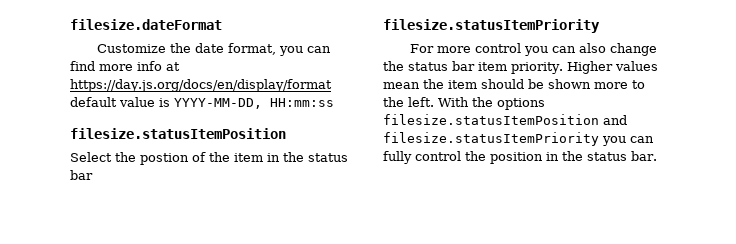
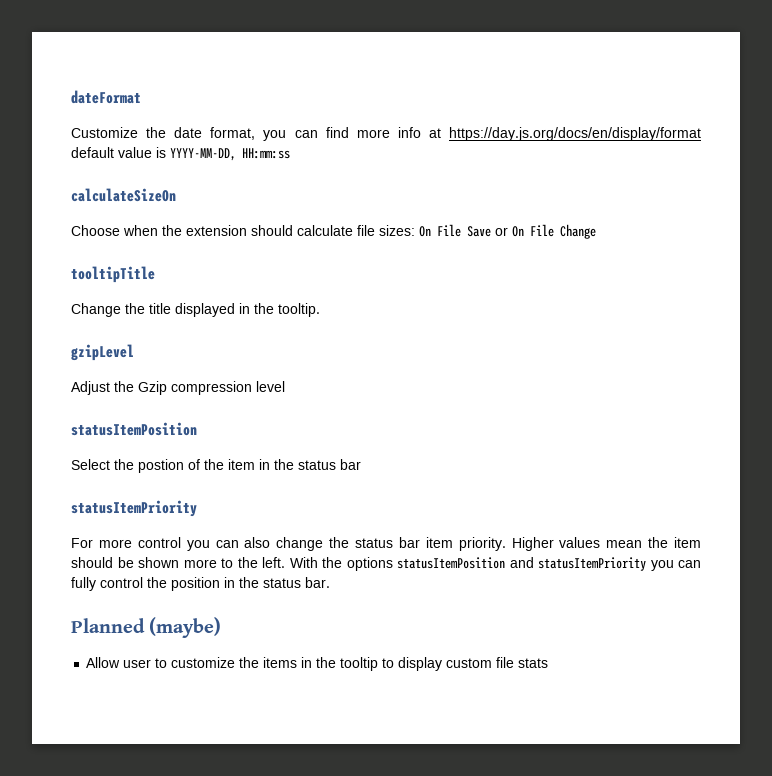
[70,19,222,30] filesize.dateFormat -> [71,90,141,104] dateFormat
[70,128,286,139] filesize.statusItemPosition -> [71,188,176,202] [71,224,596,239] [71,266,155,283] [71,303,320,317] [71,344,134,361] [71,381,285,395] [71,422,197,436] calculateSizeOn // Choose when the extension should calculate file sizes: On File Save or On File Change // tooltipTitle // Change the title displayed in the tooltip. // gzipLevel // Adjust the Gzip compression level // statusItemPosition
[383,19,600,33] filesize.statusItemPriority -> [71,500,197,517] statusItemPriority
[383,114,627,125] [383,132,599,146] filesize.statusItemPosition and filesize.statusItemPriority -> [397,557,646,571] statusItemPosition and statusItemPriority
(657, 156) none -> [71,617,222,638] [86,657,549,671] // Planned (maybe) // Allow user to customize the items in the tooltip to display custom file stats

